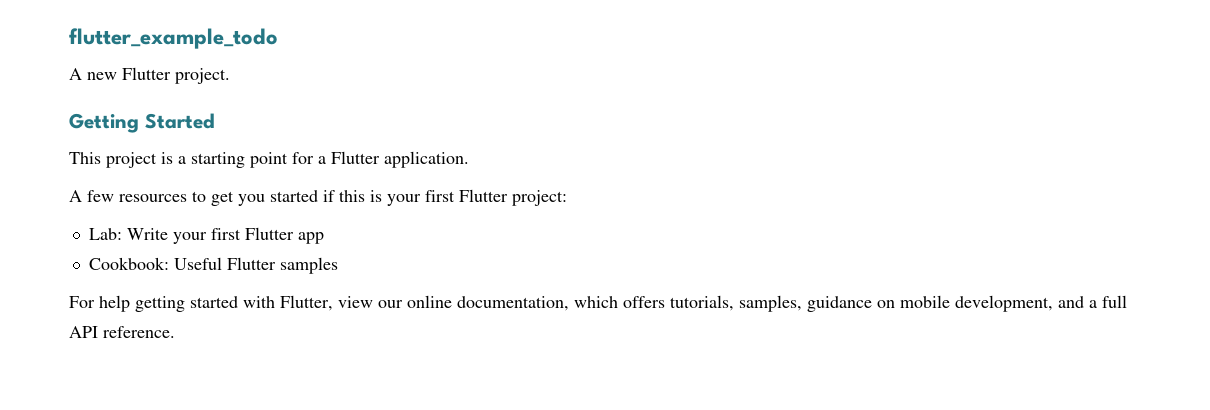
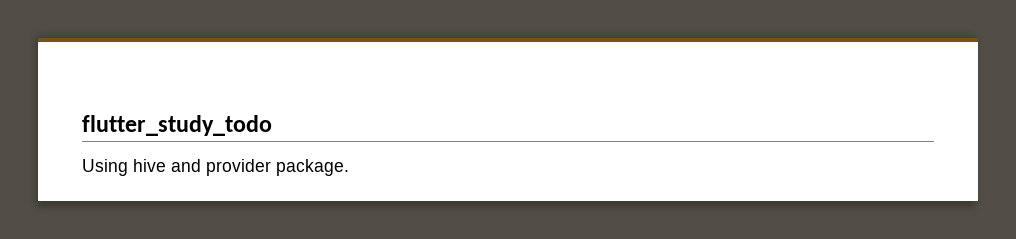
[69,28,278,49] [69,67,230,84] [69,113,215,133] [69,151,469,168] [69,189,567,206] [88,227,324,244] [88,257,338,274] [69,295,1127,312] [69,326,175,338] flutter_example_todo // A new Flutter project. // Getting Started // This project is a starting point for a Flutter application. // A few resources to get you started if this is your first Flutter project: // Lab: Write your first Flutter app // Cookbook: Useful Flutter samples // For help getting started with Flutter, view our online documentation, which offers tutorials, samples, guidance on mobile development, and a full API reference. -> [82,115,272,136] [82,159,349,176] flutter_study_todo // Using hive and provider package.

